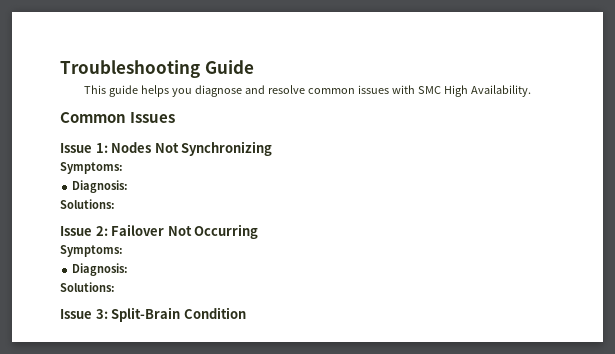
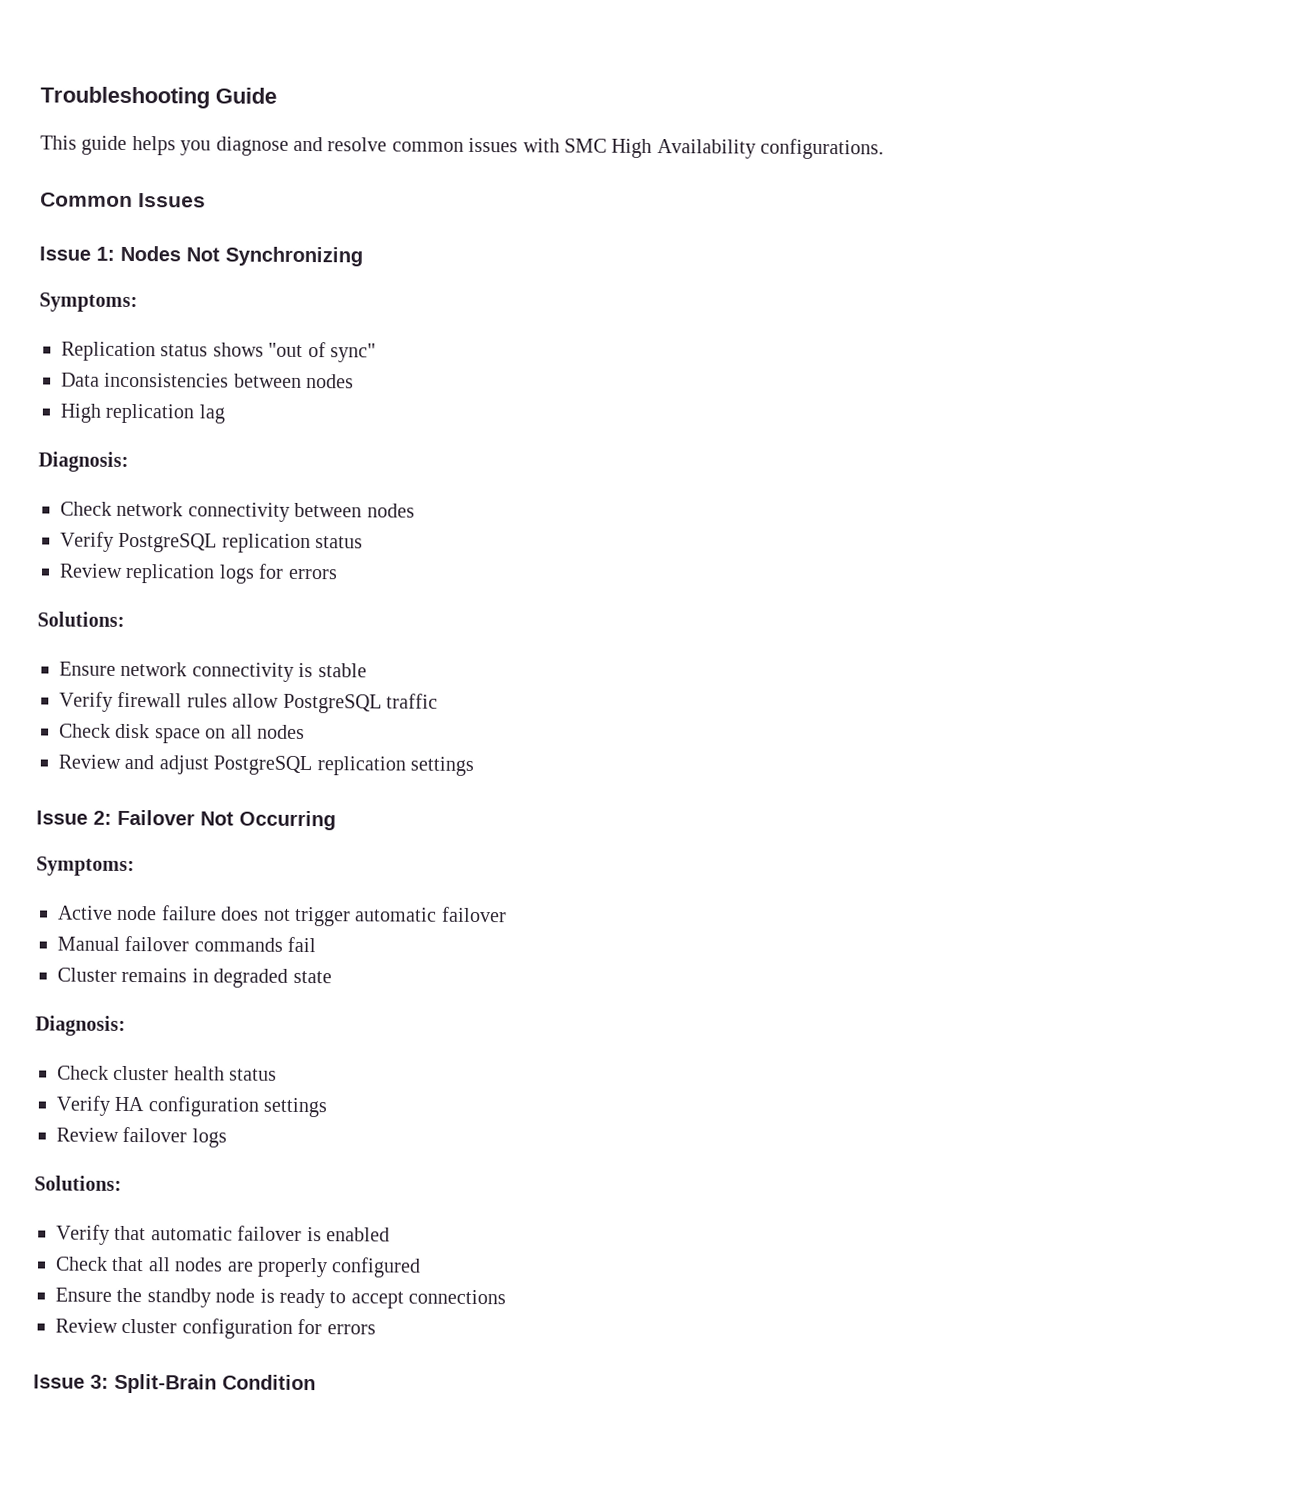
[471,85,532,97] Availability. -> [656,138,885,160] Availability configurations.
[72,180,129,193] [60,199,115,209] Diagnosis: // Solutions: -> [61,341,376,363] [61,372,355,389] [60,403,225,424] [38,451,129,472] [60,501,415,522] [60,531,364,554] [59,563,338,584] [37,611,125,627] [59,661,367,682] [59,691,438,714] [59,723,305,744] [58,754,474,776] Replication status shows "out of sync" // Data inconsistencies between nodes // High replication lag // Diagnosis: // Check network connectivity between nodes // Verify PostgreSQL replication status // Review replication logs for errors // Solutions: // Ensure network connectivity is stable // Verify firewall rules allow PostgreSQL traffic // Check disk space on all nodes // Review and adjust PostgreSQL replication settings
[72,263,129,276] [60,282,115,292] Diagnosis: // Solutions: -> [57,905,507,927] [57,935,317,953] [57,967,332,988] [35,1015,126,1036] [57,1065,278,1081] [56,1095,328,1118] [56,1126,227,1148] [34,1175,122,1191] [56,1224,390,1245] [55,1256,422,1278] [55,1287,507,1309] [55,1318,376,1339] Active node failure does not trigger automatic failover // Manual failover commands fail // Cluster remains in degraded state // Diagnosis: // Check cluster health status // Verify HA configuration settings // Review failover logs // Solutions: // Verify that automatic failover is enabled // Check that all nodes are properly configured // Ensure the standby node is ready to accept connections // Review cluster configuration for errors

